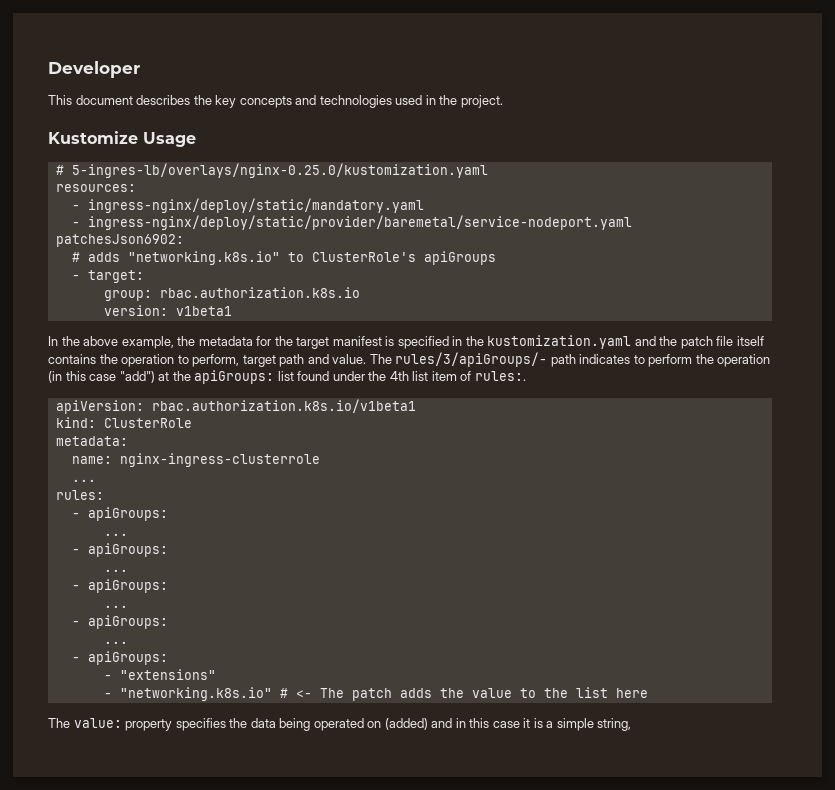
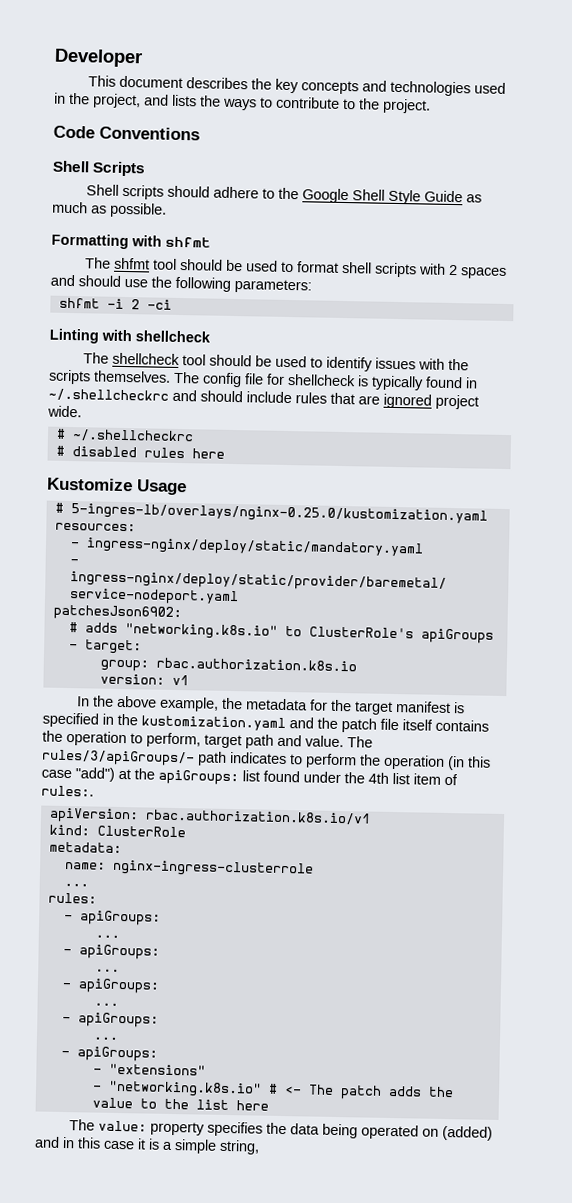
[460,95,503,108] project. -> [93,93,431,114] [53,125,200,141] [52,160,147,177] [85,184,482,205] [52,201,167,218] [51,233,211,250] [84,257,507,279] [50,274,312,294] [58,297,172,310] [49,328,211,344] [82,352,469,372] [48,369,478,391] [48,388,479,410] [47,405,82,418] [55,428,194,443] [55,445,225,459] project, and lists the ways to contribute to the project. // Code Conventions // Shell Scripts // Shell scripts should adhere to the Google Shell Style Guide as much as possible. // Formatting with shfmt // The shfmt tool should be used to format shell scripts with 2 spaces and should use the following parameters: // shfmt -i 2 -ci // Linting with shellcheck // The shellcheck tool should be used to identify issues with the scripts themselves. The config file for shellcheck is typically found in ~/.shellcheckrc and should include rules that are ignored project wide. // # ~/.shellcheckrc // # disabled rules here
[175,306,232,316] v1beta1 -> [171,674,189,686] v1
[151,399,416,413] rbac.authorization.k8s.io/v1beta1 -> [144,809,371,825] rbac.authorization.k8s.io/v1

